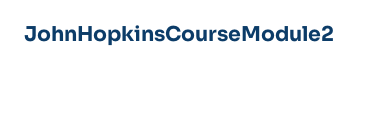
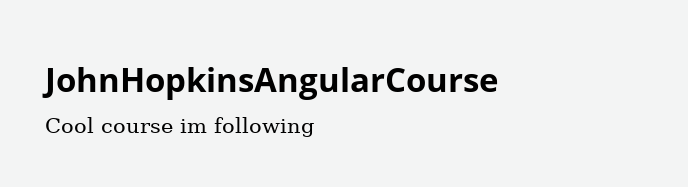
[24,25,334,46] JohnHopkinsCourseModule2 -> [42,67,499,100] [45,117,314,137] JohnHopkinsAngularCourse // Cool course im following

